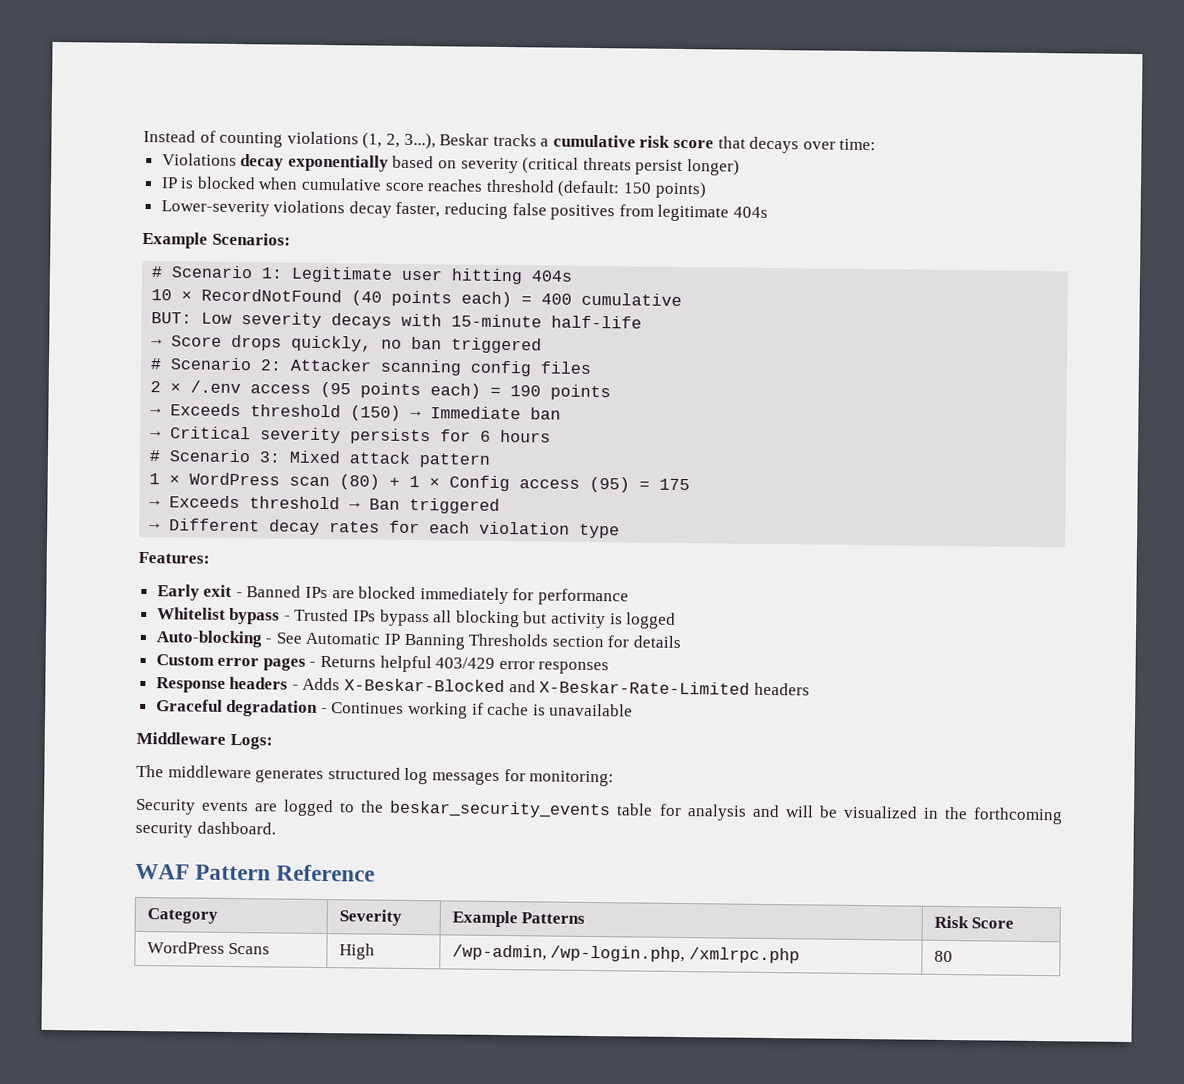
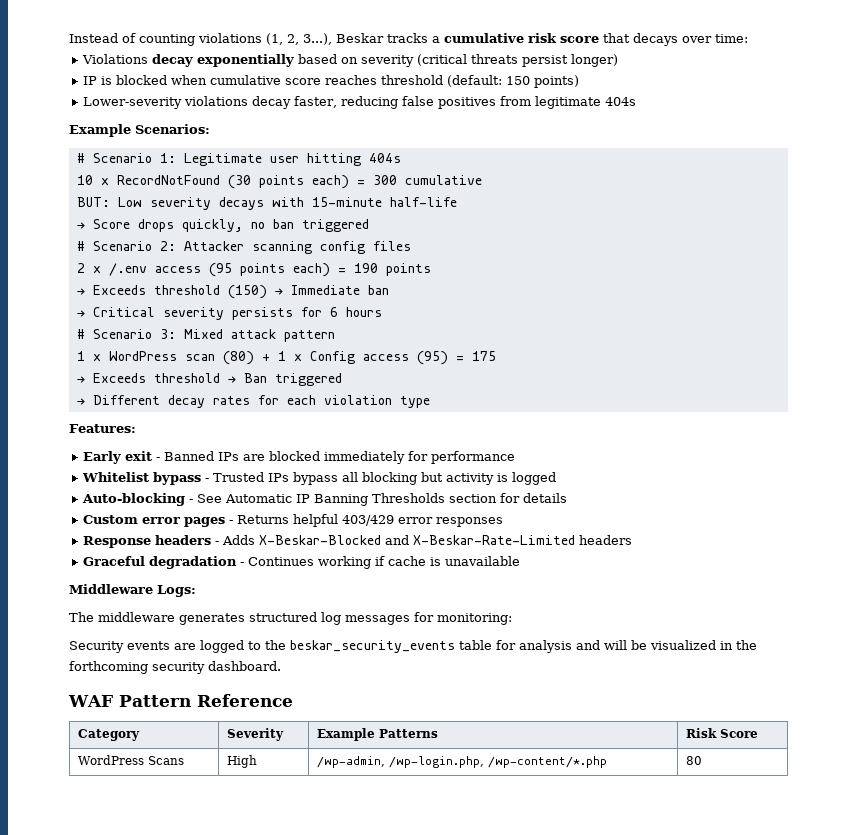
[351,290,573,308] (40 points each) = 400 -> [227,175,397,189] (30 points each) = 300
[688,947,800,964] /xmlrpc.php -> [488,756,608,768] /wp-content/*.php

